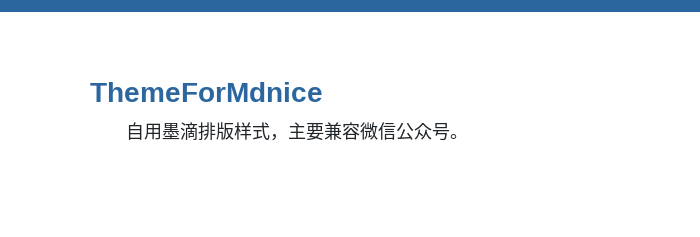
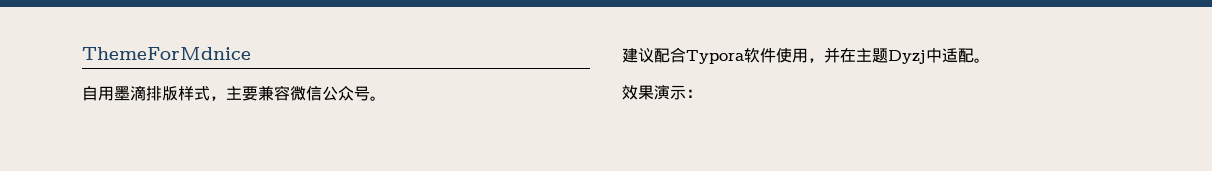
(469, 136) none -> [622,47,990,64] [622,85,702,100] // 建议配合Typora软件使用，并在主题Dyzj中适配。 // 效果演示：

